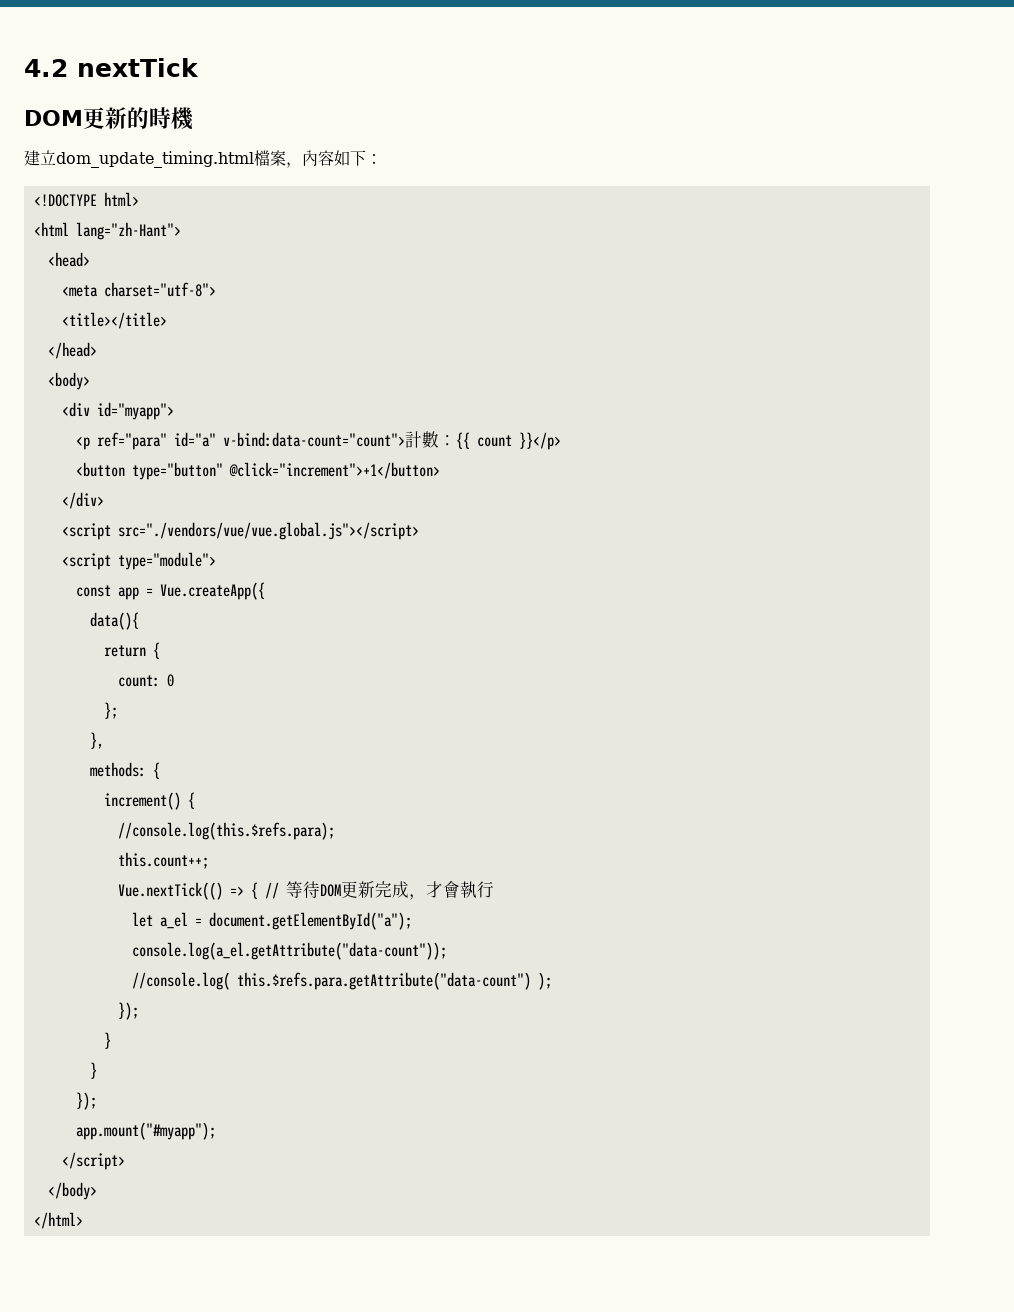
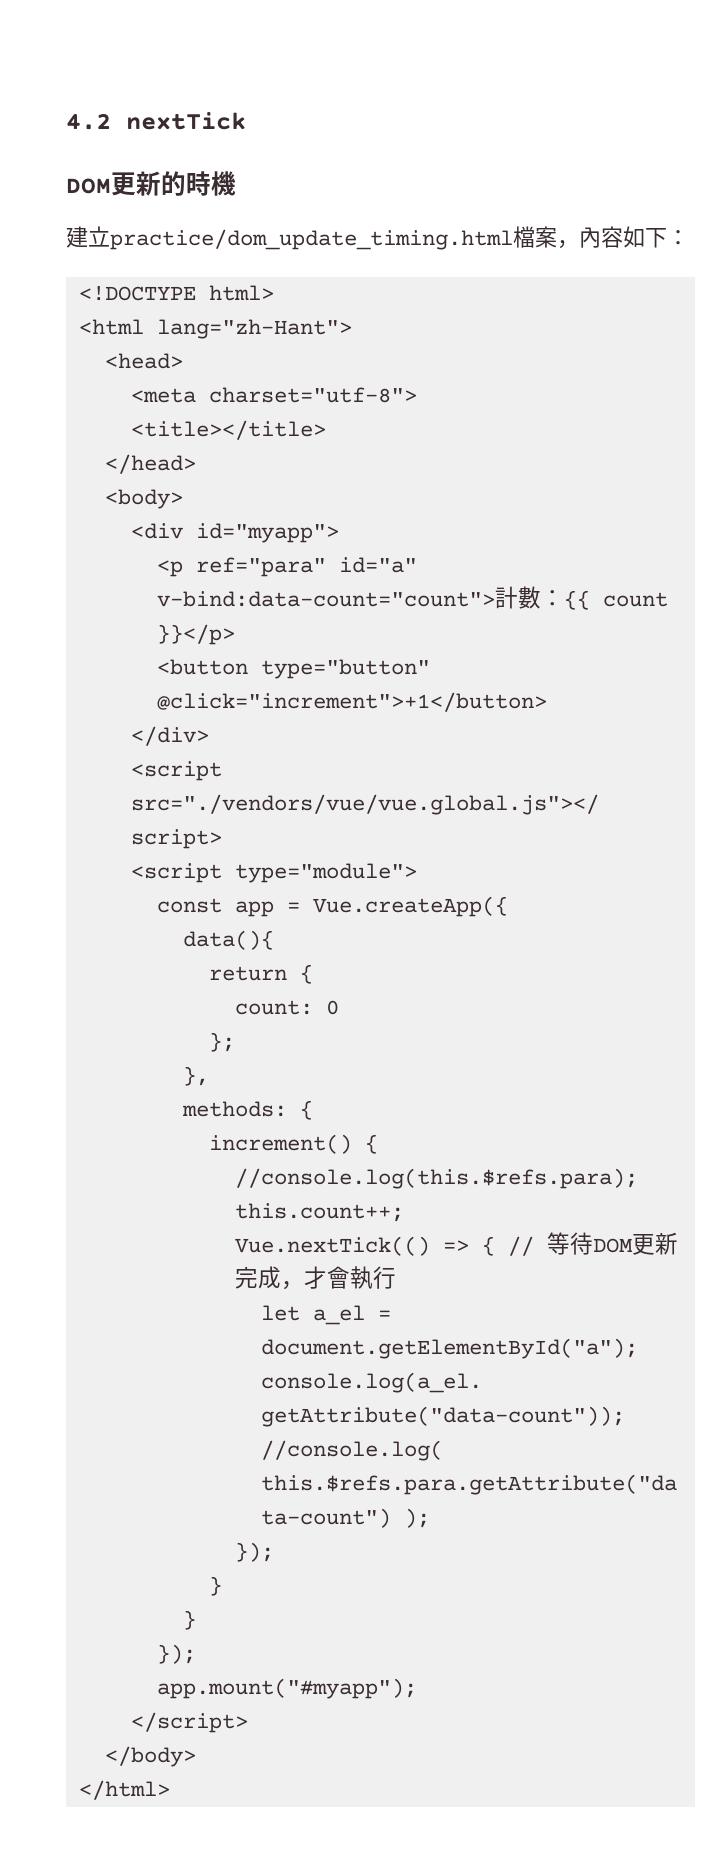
[56,151,254,168] dom_update_timing.html -> [110,229,513,250] practice/dom_update_timing.html

